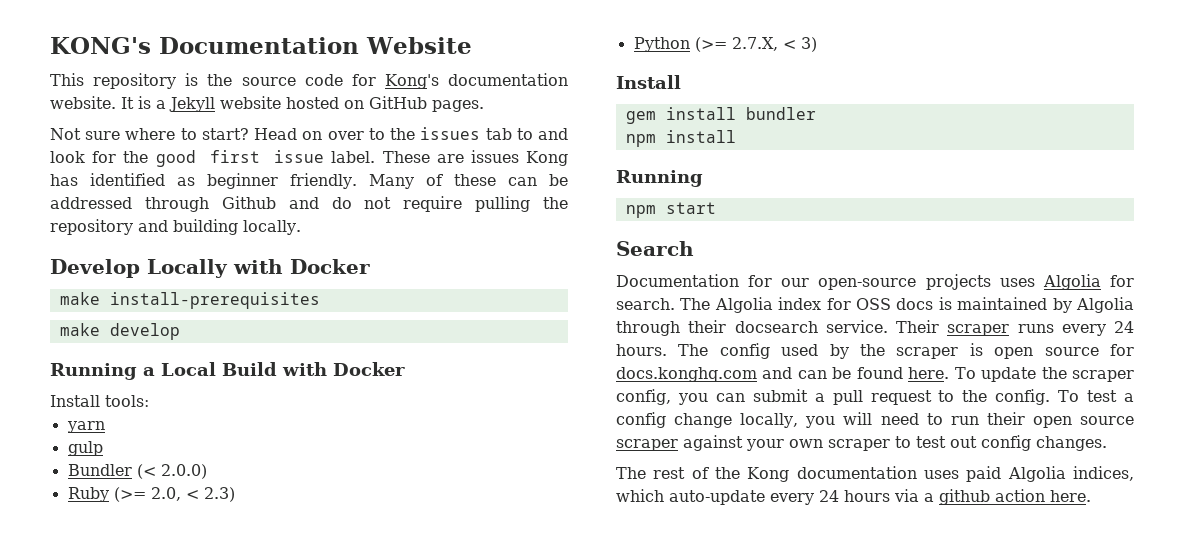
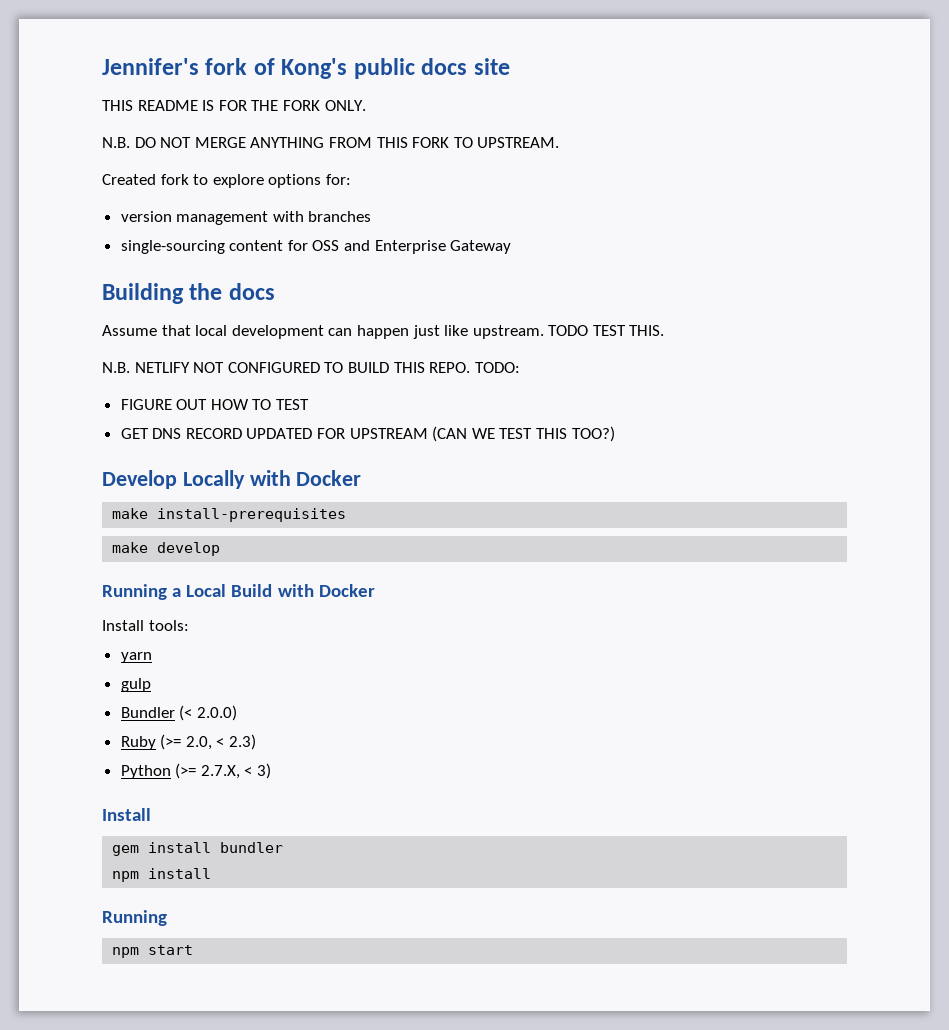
[50,37,472,54] [50,73,568,89] [50,96,484,112] [50,127,568,140] [50,150,569,167] [50,173,568,189] [50,196,568,212] [50,219,301,235] KONG's Documentation Website // This repository is the source code for Kong's documentation website. It is a Jekyll website hosted on GitHub pages. // Not sure where to start? Head on over to the issues tab to and look for the good first issue label. These are issues Kong has identified as beginner friendly. Many of these can be addressed through Github and do not require pulling the repository and building locally. -> [102,58,510,79] [102,100,366,111] [102,137,560,148] [102,174,351,188] [120,211,372,225] [120,240,512,254] [102,283,275,304] [102,325,665,339] [102,362,520,373] [120,399,310,410] [120,426,615,442] Jennifer's fork of Kong's public docs site // THIS README IS FOR THE FORK ONLY. // N.B. DO NOT MERGE ANYTHING FROM THIS FORK TO UPSTREAM. // Created fork to explore options for: // version management with branches // single-sourcing content for OSS and Enterprise Gateway // Building the docs // Assume that local development can happen just like upstream. TODO TEST THIS. // N.B. NETLIFY NOT CONFIGURED TO BUILD THIS REPO. TODO: // FIGURE OUT HOW TO TEST // GET DNS RECORD UPDATED FOR UPSTREAM (CAN WE TEST THIS TOO?)
[616,241,694,256] [616,274,1134,290] [616,297,1134,313] [616,320,1134,336] [616,343,1134,359] [616,367,1134,382] [616,389,1134,405] [616,412,1134,428] [616,435,1107,451] [616,466,1134,482] [616,489,1091,505] // Search // Documentation for our open-source projects uses Algolia for search. The Algolia index for OSS docs is maintained by Algolia through their docsearch service. Their scraper runs every 24 hours. The config used by the scraper is open source for docs.konghq.com and can be found here. To update the scraper config, you can submit a pull request to the config. To test a config change locally, you will need to run their open source scraper against your own scraper to test out config changes. // The rest of the Kong documentation uses paid Algolia indices, which auto-update every 24 hours via a github action here. -> (194, 950) none

